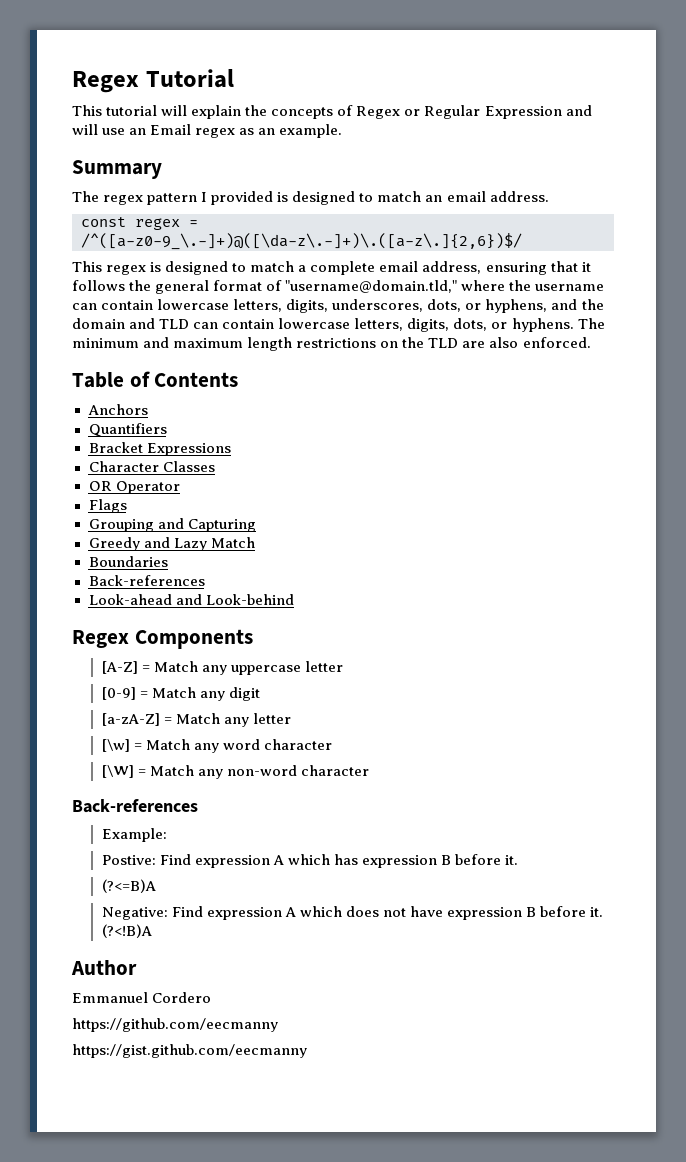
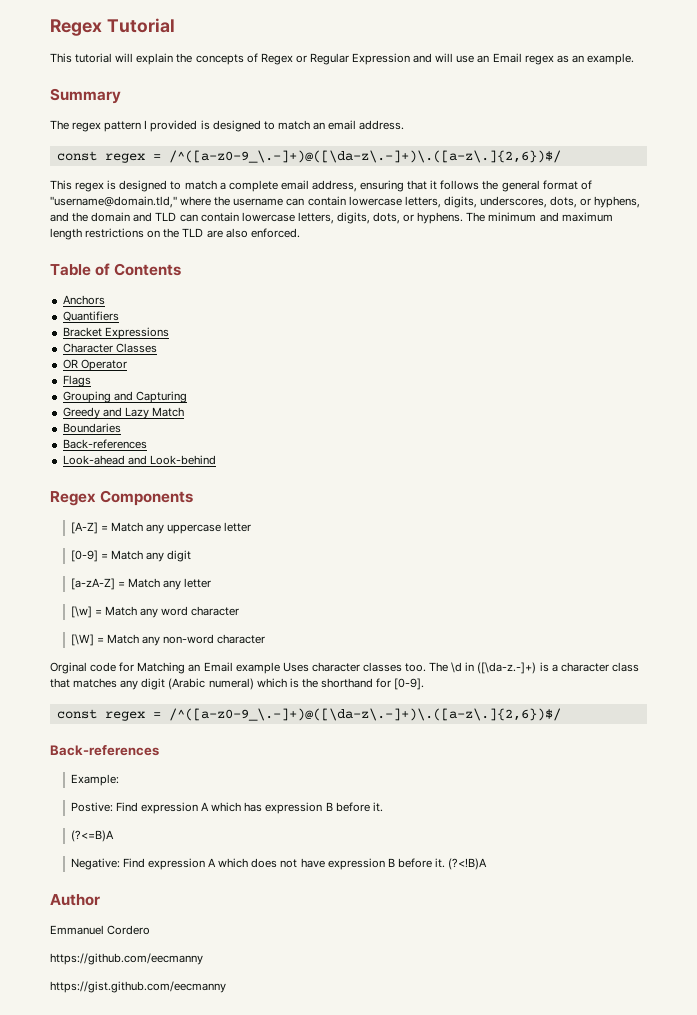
(369, 770) none -> [50,662,639,674] [50,678,425,690] [56,708,561,721] // Orginal code for Matching an Email example Uses character classes too. The \d in ([\da-z.-]+) is a character class that matches any digit (Arabic numeral) which is the shorthand for [0-9]. // const regex = /^([a-z0-9_\.-]+)@([\da-z\.-]+)\.([a-z\.]{2,6})$/

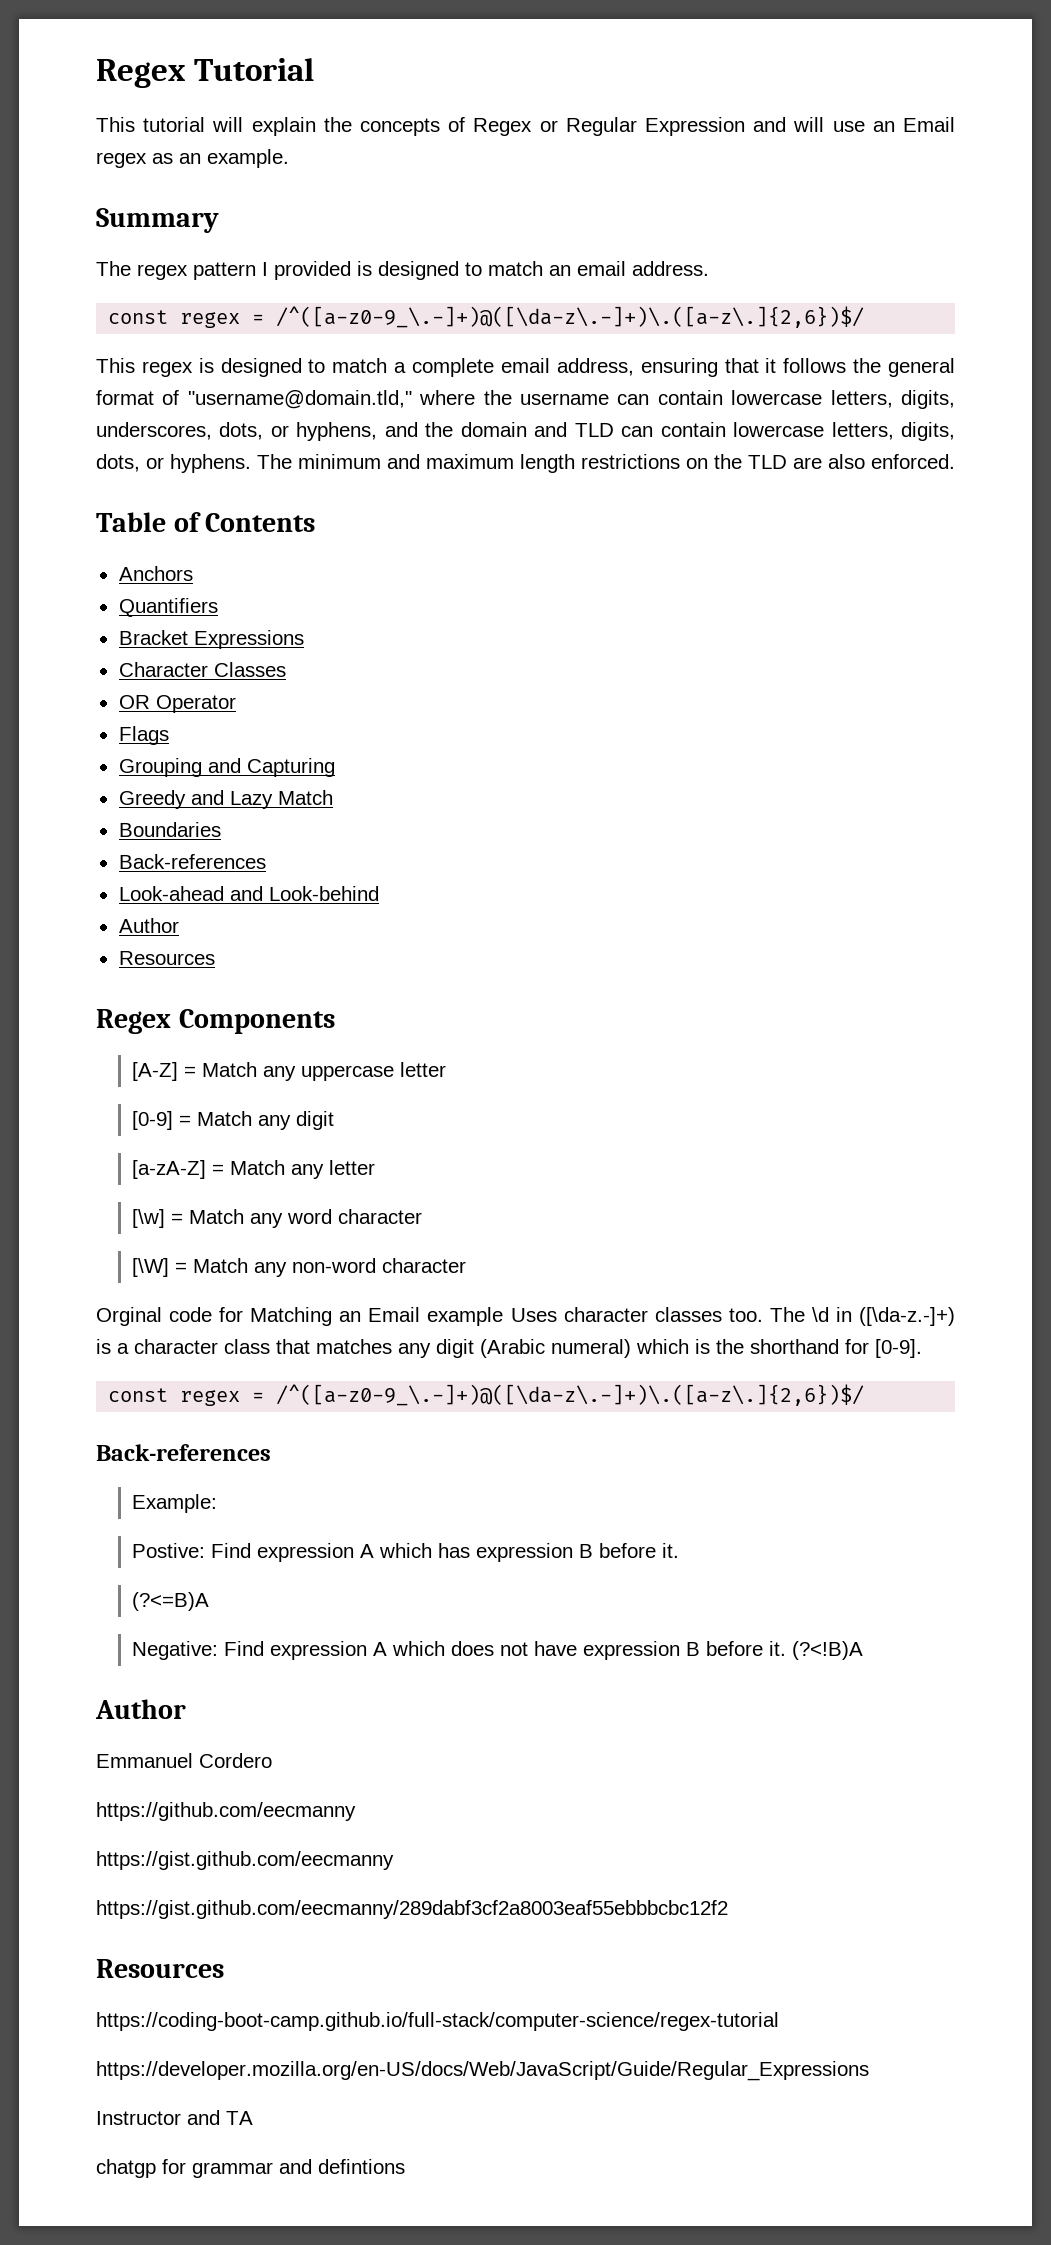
(216, 460) none -> [118,918,179,933] [118,951,215,965] // Author // Resources
(226, 987) none -> [96,1900,728,1919] [96,1959,224,1978] [96,2012,779,2031] [96,2061,869,2081] [96,2110,253,2125] [96,2159,405,2178] // https://gist.github.com/eecmanny/289dabf3cf2a8003eaf55ebbbcbc12f2 // Resources // https://coding-boot-camp.github.io/full-stack/computer-science/regex-tutorial // https://developer.mozilla.org/en-US/docs/Web/JavaScript/Guide/Regular_Expressions // Instructor and TA // chatgp for grammar and defintions

